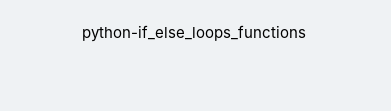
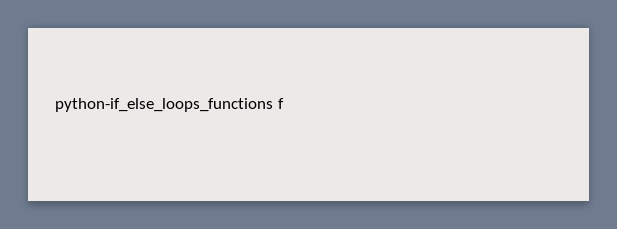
(306, 33) none -> [277,98,284,109] f

